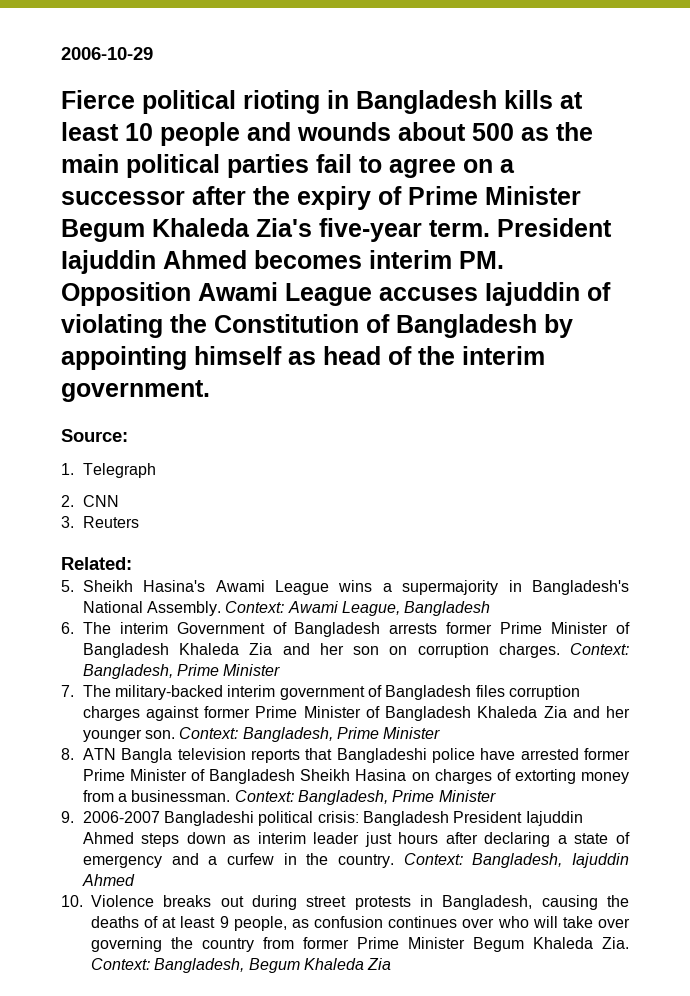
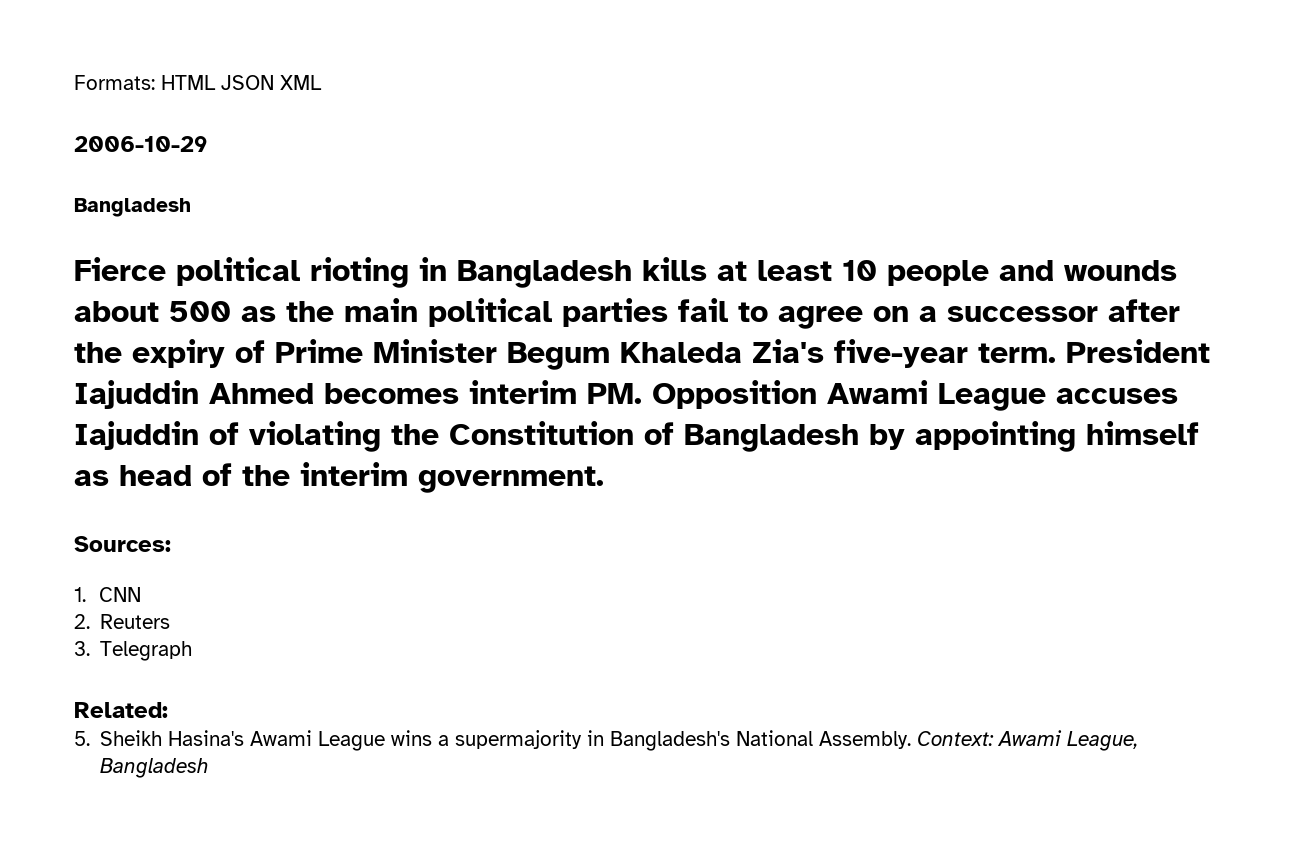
(61, 53) none -> [74,75,322,90] Formats: HTML JSON XML //
(153, 53) none -> [74,198,191,217] // Bangladesh
[61,429,128,442] [61,463,156,478] [61,495,74,507] Source: // 1. Telegraph // 2. -> [74,536,171,552] [74,587,86,602] Sources: // 1.
[61,516,74,528] 3. -> [74,614,90,629] 2.
(139, 522) none -> [74,641,193,661] // 3. Telegraph
[61,622,630,637] [82,643,629,658] [82,664,281,679] [61,685,581,700] [82,706,631,721] [82,727,441,742] [61,748,630,763] [82,769,629,784] [82,790,496,805] [61,811,583,826] [82,832,630,847] [82,853,629,868] [81,874,135,886] [61,895,629,910] [91,916,630,931] [91,937,629,952] [91,958,392,973] // 6. The interim Government of Bangladesh arrests former Prime Minister of Bangladesh Khaleda Zia and her son on corruption charges. Context: Bangladesh, Prime Minister // 7. The military-backed interim government of Bangladesh files corruption charges against former Prime Minister of Bangladesh Khaleda Zia and her younger son. Context: Bangladesh, Prime Minister // 8. ATN Bangla television reports that Bangladeshi police have arrested former Prime Minister of Bangladesh Sheikh Hasina on charges of extorting money from a businessman. Context: Bangladesh, Prime Minister // 9. 2006-2007 Bangladeshi political crisis: Bangladesh President Iajuddin Ahmed steps down as interim leader just hours after declaring a state of emergency and a curfew in the country. Context: Bangladesh, Iajuddin Ahmed // 10. Violence breaks out during street protests in Bangladesh, causing the deaths of at least 9 people, as confusion continues over who will take over governing the country from former Prime Minister Begum Khaleda Zia. Context: Bangladesh, Begum Khaleda Zia -> (210, 768) none

